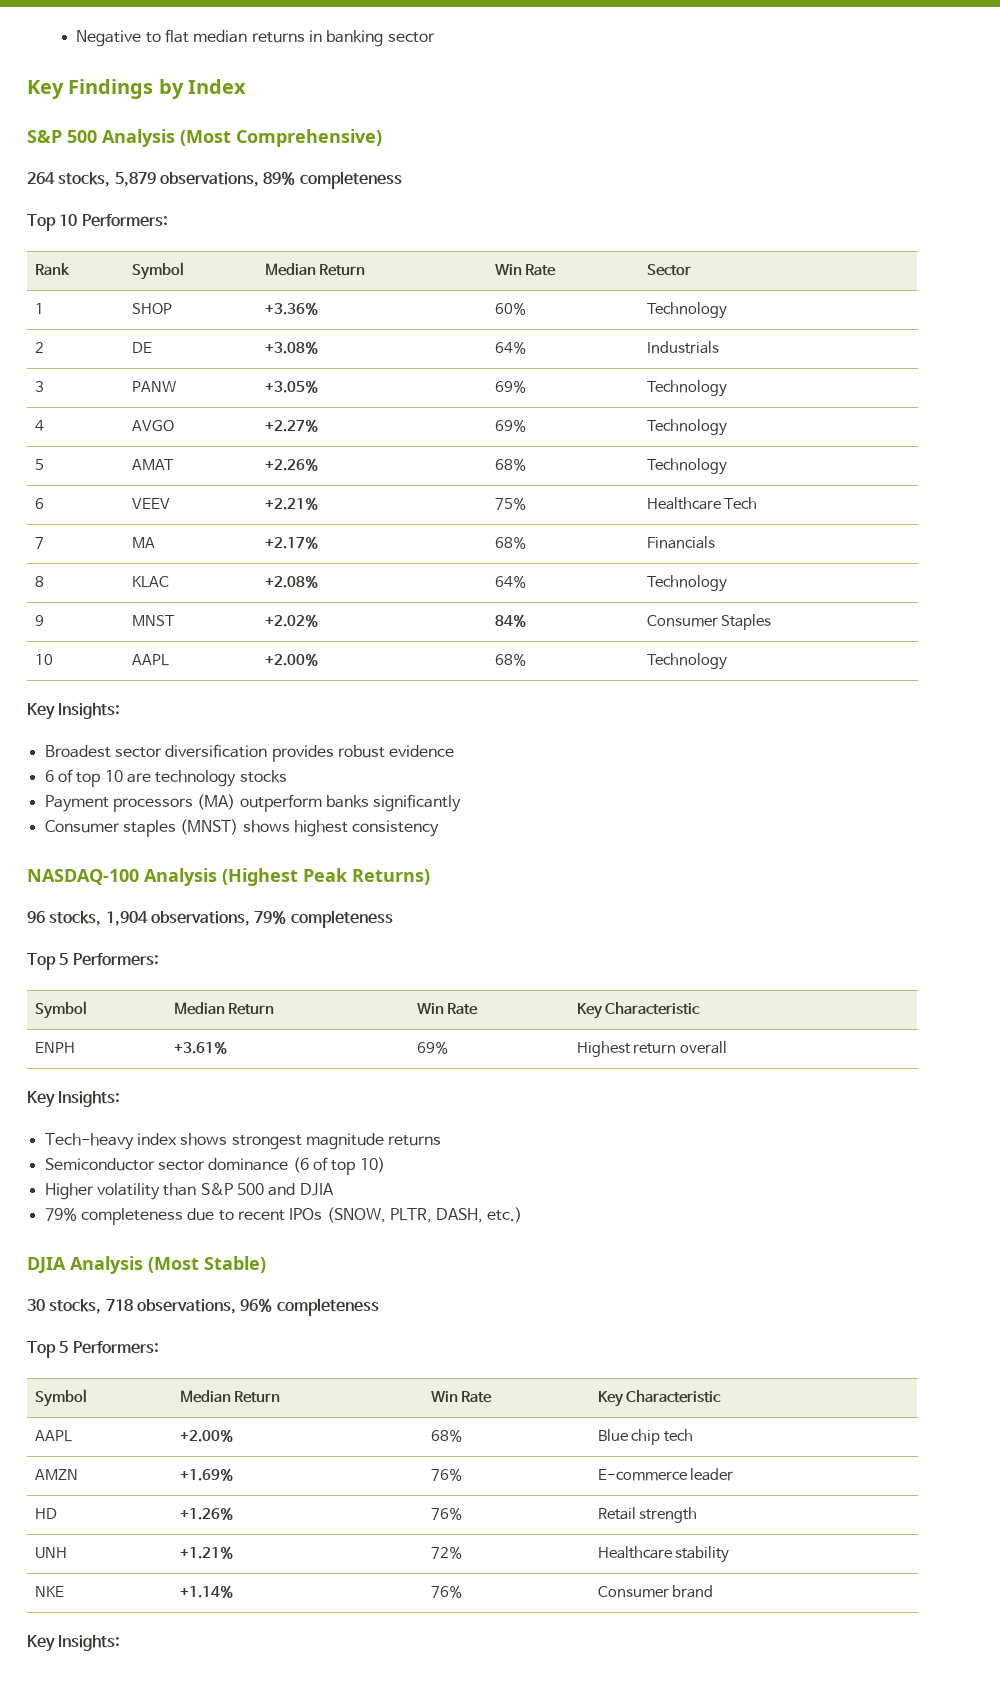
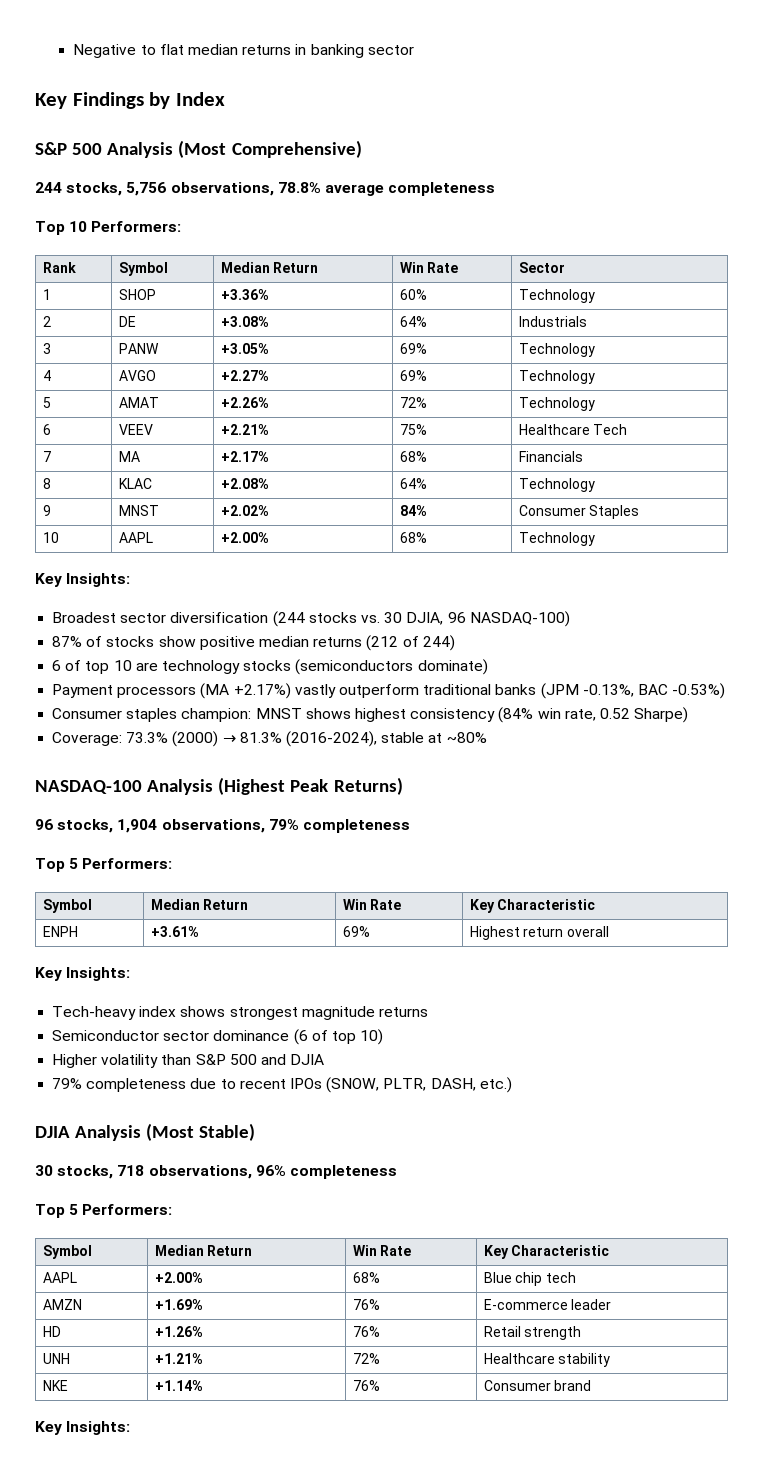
[27,172,296,187] 264 stocks, 5,879 observations, 89% -> [35,182,384,196] 244 stocks, 5,756 observations, 78.8% average
[494,458,526,471] 68% -> [399,397,427,408] 72%
[271,745,455,762] provides robust evidence -> [272,611,570,627] [52,635,455,651] (244 stocks vs. 30 DJIA, 96 NASDAQ-100) // 87% of stocks show positive median returns (212 of 244)
(287, 776) none -> [295,659,488,675] (semiconductors dominate)
[197,794,462,812] (MA) outperform banks significantly -> [200,683,726,699] (MA +2.17%) vastly outperform traditional banks (JPM -0.13%, BAC -0.53%)
[180,819,239,835] (MNST) -> [181,708,302,722] champion: MNST
(440, 828) none -> [498,707,689,723] [52,731,487,747] (84% win rate, 0.52 Sharpe) // Coverage: 73.3% (2000) → 81.3% (2016-2024), stable at ~80%

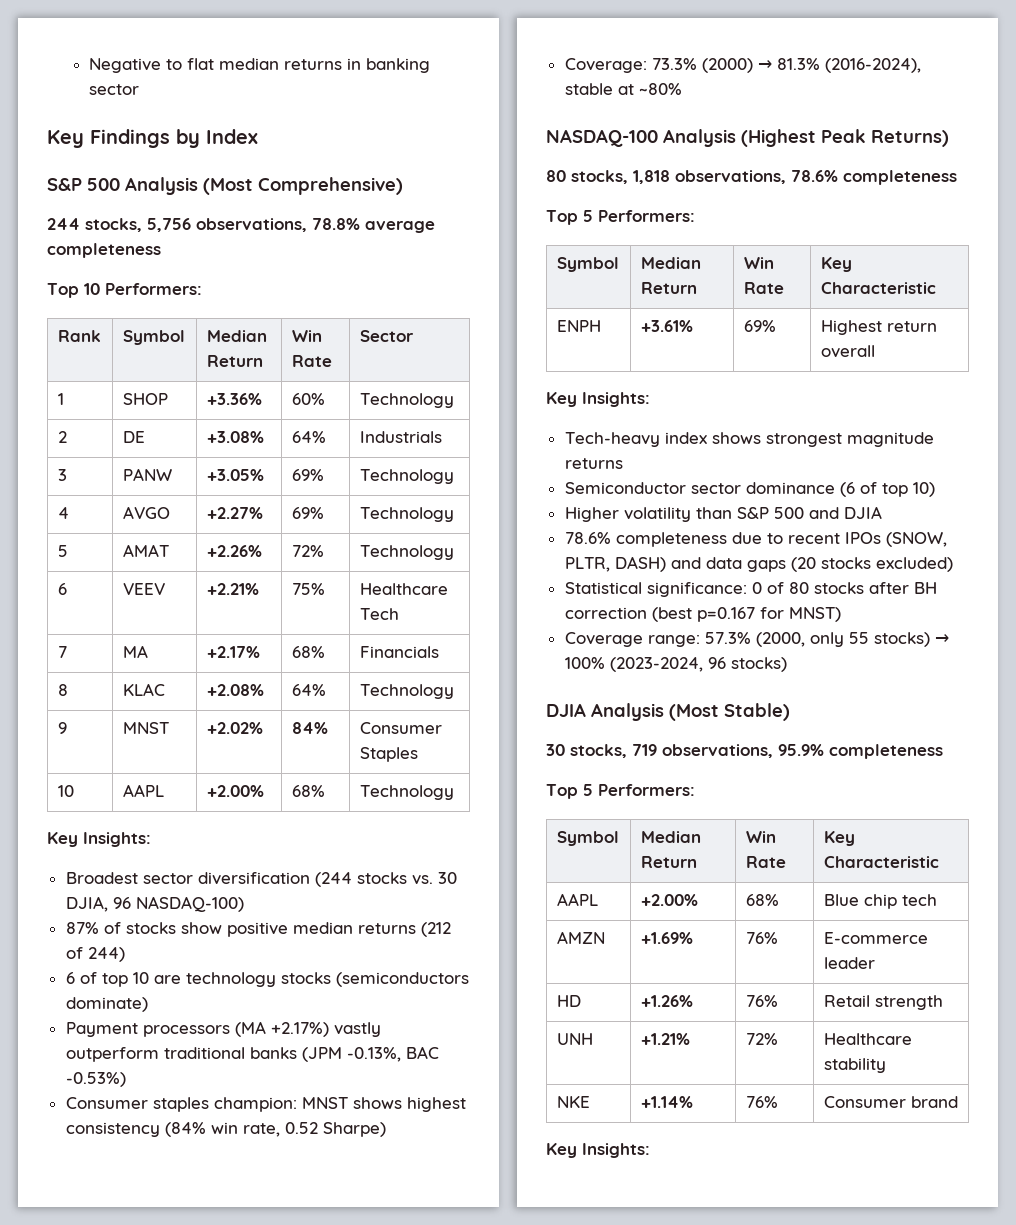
[35,819,299,833] 96 stocks, 1,904 observations, 79% -> [546,170,838,184] 80 stocks, 1,818 observations, 78.6%
[52,1078,83,1089] 79% -> [564,532,611,544] 78.6%
[430,1077,512,1093] DASH, etc.) -> [614,556,953,572] [564,582,937,597] [564,607,841,622] [564,632,949,647] [564,657,787,672] DASH) and data gaps (20 stocks excluded) // Statistical significance: 0 of 80 stocks after BH correction (best p=0.167 for MNST) // Coverage range: 57.3% (2000, only 55 stocks) → 100% (2023-2024, 96 stocks)
[117,1165,286,1179] 718 observations, 96% -> [632,744,824,758] 719 observations, 95.9%

